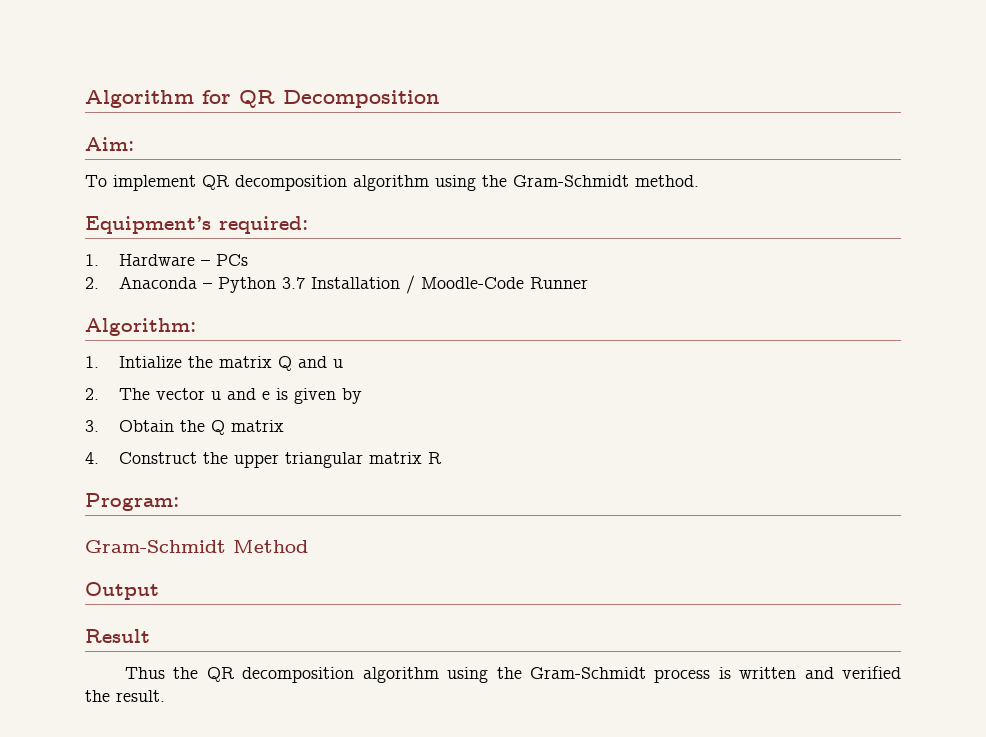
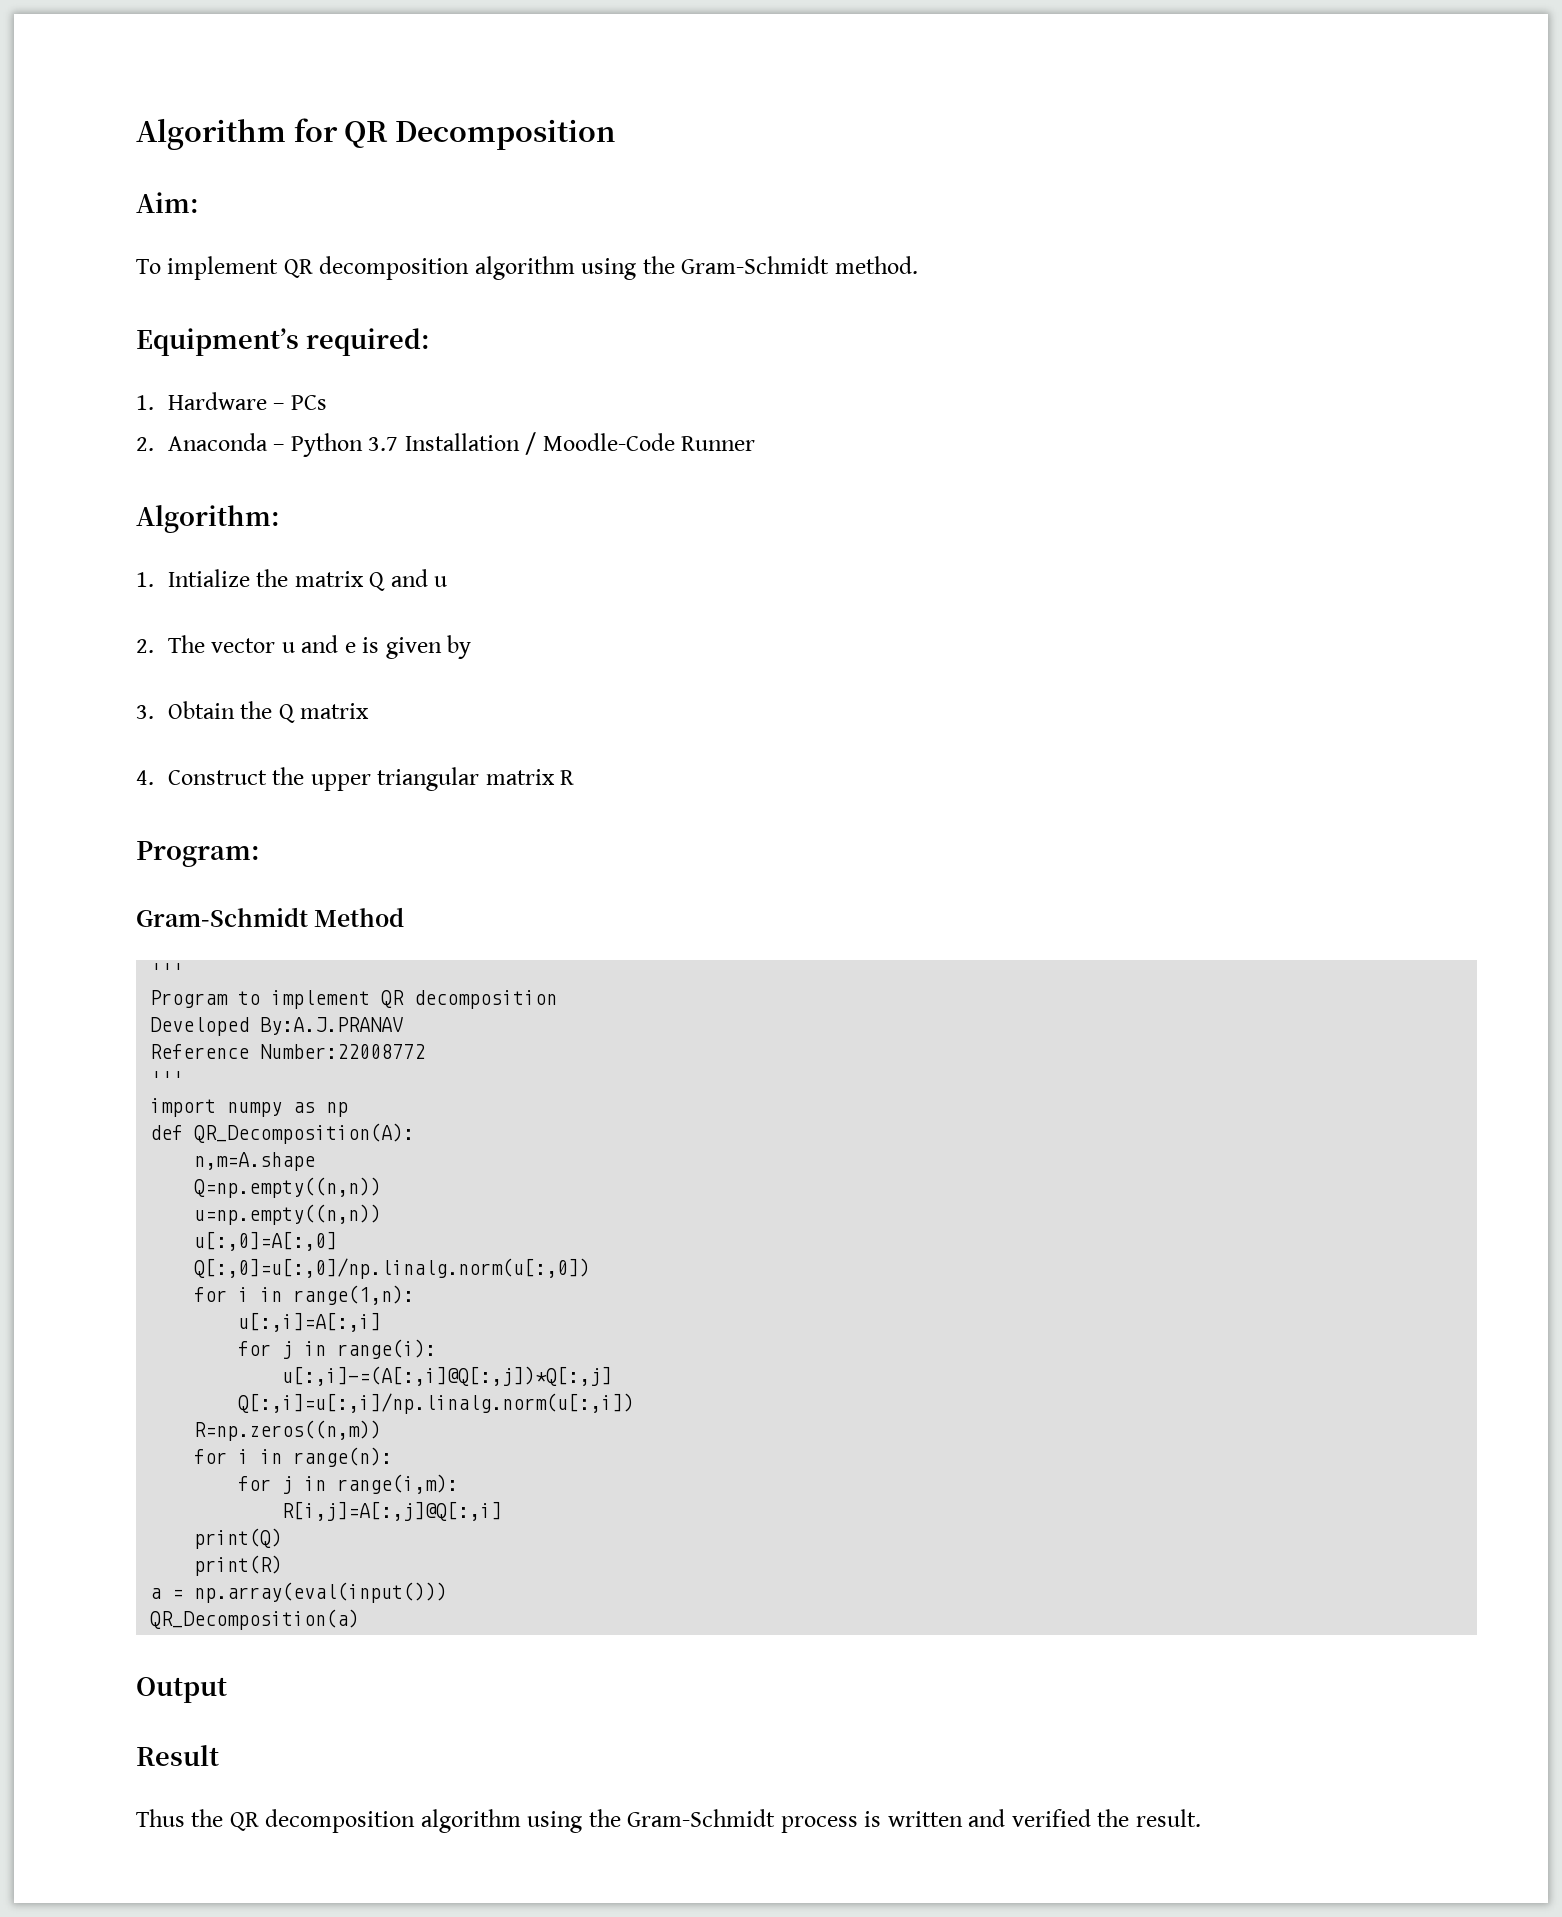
(308, 546) none -> [150,963,184,978] [150,990,558,1009] [150,1017,404,1036] [150,1044,426,1059] [150,1071,184,1086] [150,1098,349,1117] [150,1123,415,1144] [194,1152,316,1171] [194,1177,382,1198] [194,1204,382,1225] [194,1231,338,1251] [194,1258,591,1279] [194,1285,415,1305] [238,1312,382,1332] [238,1339,437,1359] [282,1366,613,1386] [238,1393,635,1414] [194,1420,382,1441] [194,1447,393,1467] [238,1474,459,1494] [282,1501,503,1521] [194,1528,283,1549] [194,1555,283,1576] [150,1582,448,1603] [150,1609,360,1630] // ''' // Program to implement QR decomposition // Developed By:A.J.PRANAV // Reference Number:22008772 // ''' // import numpy as np // def QR_Decomposition(A): // n,m=A.shape // Q=np.empty((n,n)) // u=np.empty((n,n)) // u[:,0]=A[:,0] // Q[:,0]=u[:,0]/np.linalg.norm(u[:,0]) // for i in range(1,n): // u[:,i]=A[:,i] // for j in range(i): // u[:,i]-=(A[:,i]@Q[:,j])*Q[:,j] // Q[:,i]=u[:,i]/np.linalg.norm(u[:,i]) // R=np.zeros((n,m)) // for i in range(n): // for j in range(i,m): // R[i,j]=A[:,j]@Q[:,i] // print(Q) // print(R) // a = np.array(eval(input())) // QR_Decomposition(a)

